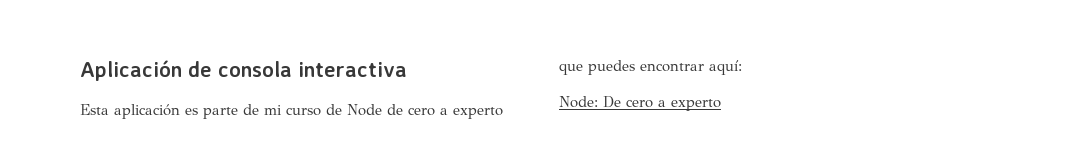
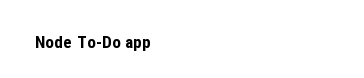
[80,60,407,81] [80,104,503,119] [559,60,742,75] [559,96,721,111] Aplicación de consola interactiva // Esta aplicación es parte de mi curso de Node de cero a experto que puedes encontrar aquí: // Node: De cero a experto -> [35,36,152,51] Node To-Do app

